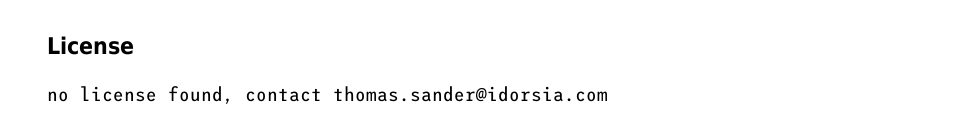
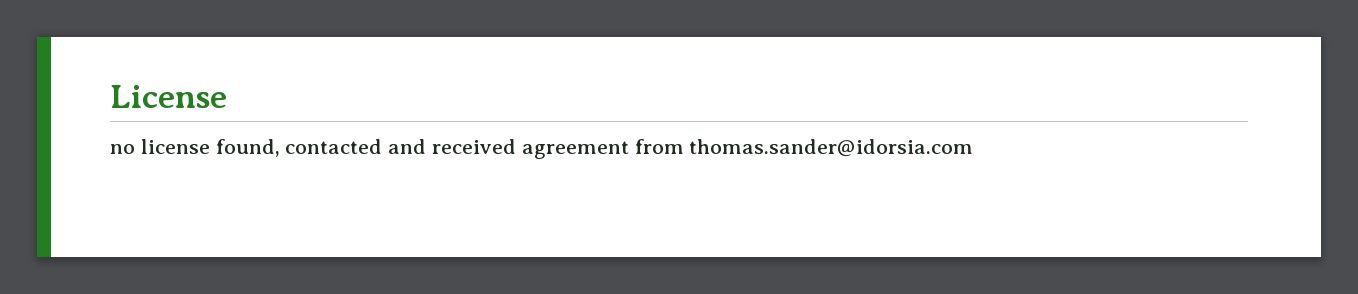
[245,88,322,102] contact -> [285,139,684,159] contacted and received agreement from

